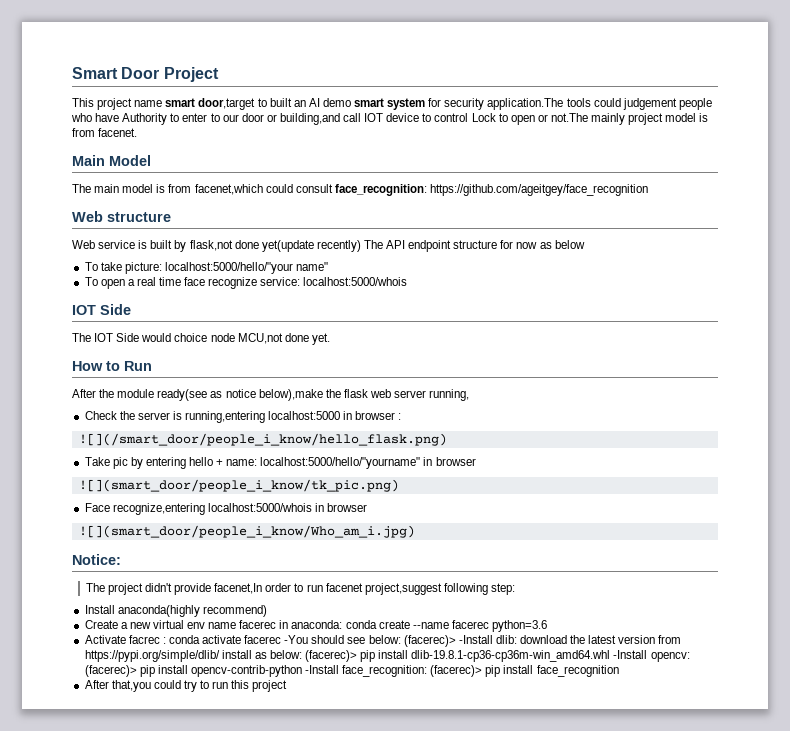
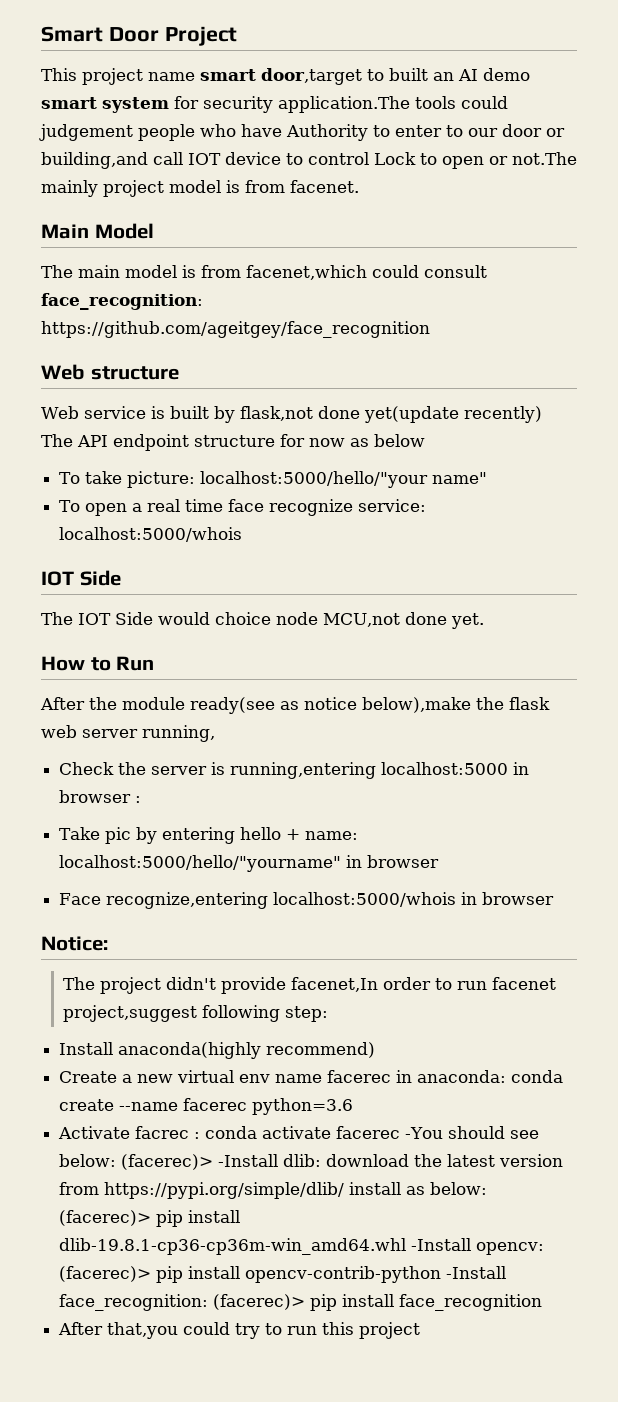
[78,433,447,446] // ![](/smart_door/people_i_know/hello_flask.png) -> (142, 799) none
[78,479,399,492] // ![](smart_door/people_i_know/tk_pic.png) -> (440, 861) none
[78,525,415,538] // ![](smart_door/people_i_know/Who_am_i.jpg) -> (555, 898) none

